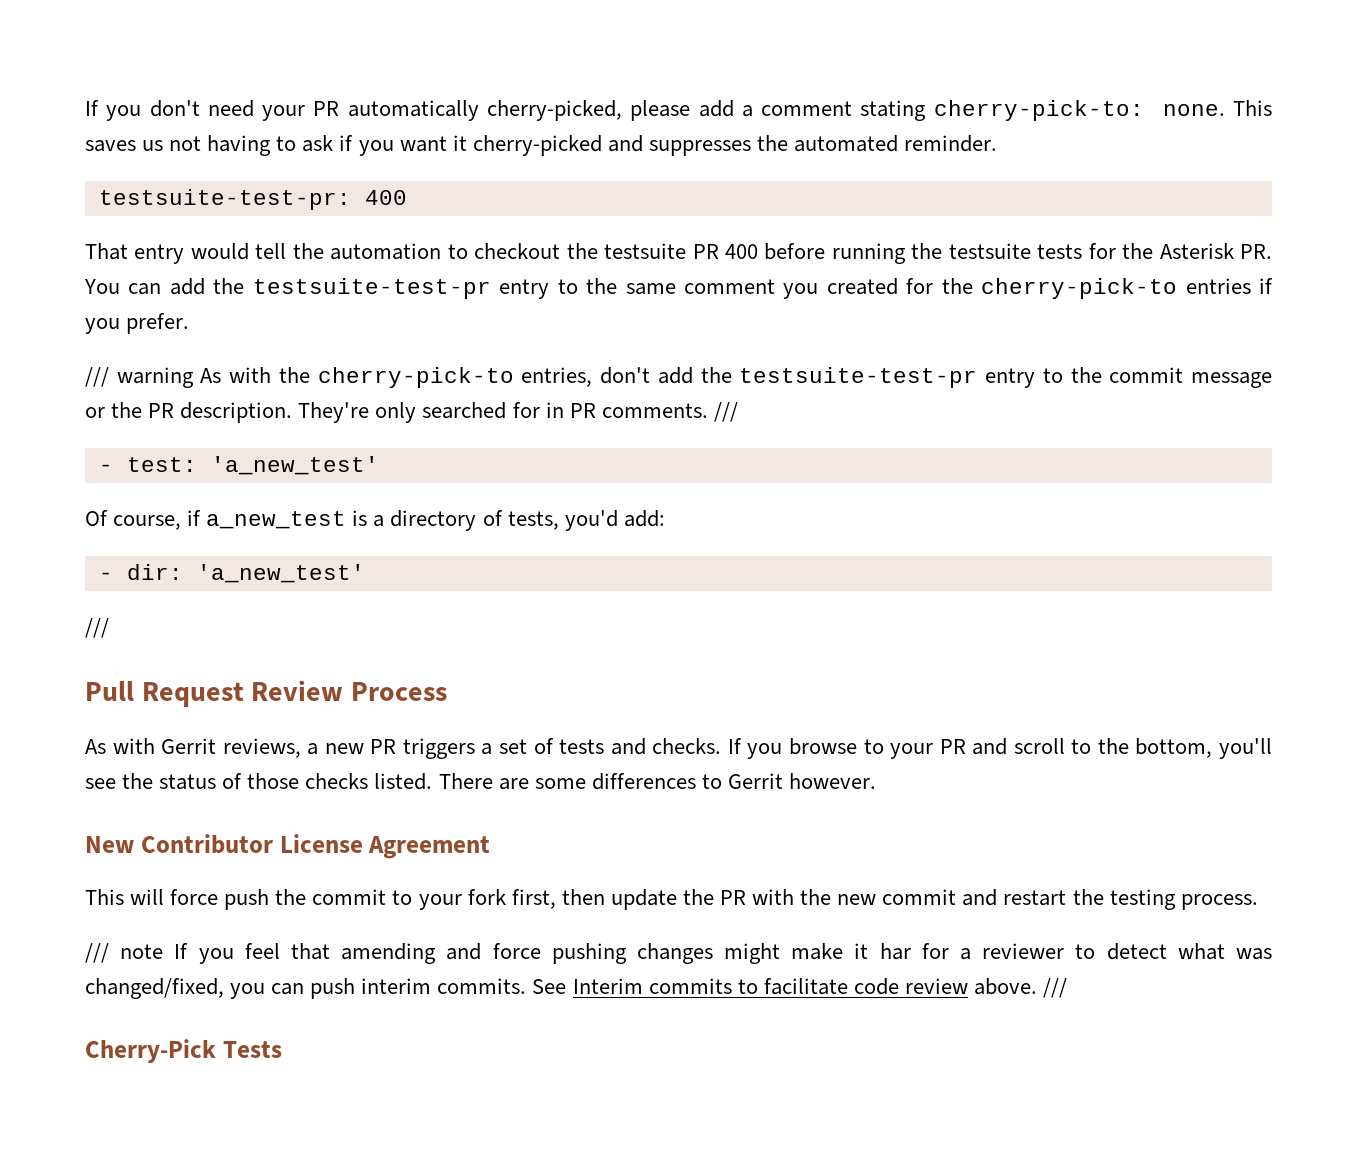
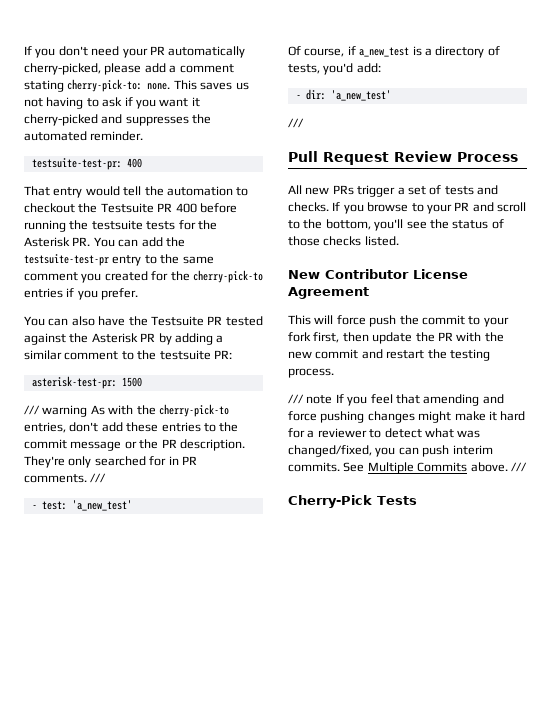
[604,243,687,259] testsuite -> [100,203,154,213] Testsuite
(190, 323) none -> [24,316,263,326] [24,333,224,345] [24,350,232,360] [31,376,142,389] // You can also have the Testsuite PR tested against the Asterisk PR by adding a similar comment to the testsuite PR: // asterisk-test-pr: 1500
[700,367,1036,388] the testsuite-test-pr entry -> [126,422,201,432] these entries
[85,738,475,759] As with Gerrit reviews, a new PR triggers -> [288,185,396,197] All new PRs trigger
[438,773,876,790] There are some differences to Gerrit however. -> (399, 241) none
[879,943,911,960] har -> [500,411,526,421] hard
[572,978,968,995] Interim commits to facilitate code review -> [367,462,468,474] Multiple Commits

